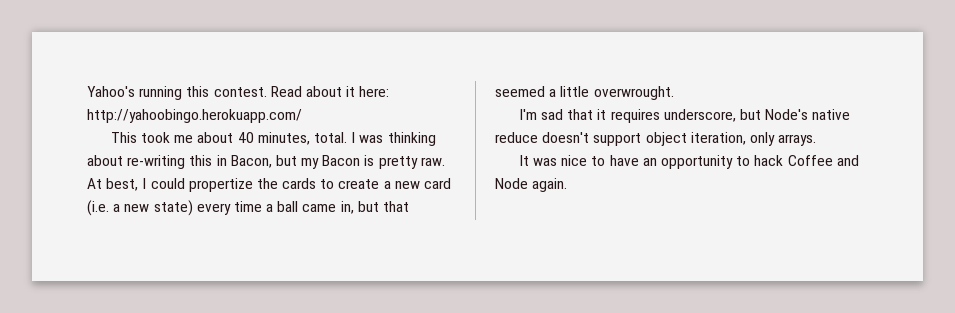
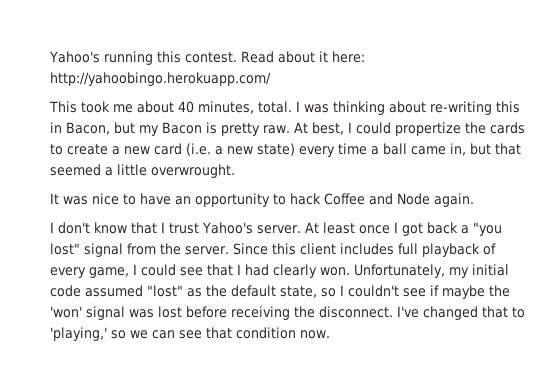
[518,109,851,123] [495,132,817,146] // I'm sad that it requires underscore, but Node's native reduce doesn't support object iteration, only arrays. -> (235, 171) none
(568, 185) none -> [50,222,502,236] [50,243,496,257] [50,264,509,278] [50,285,510,299] [50,306,525,320] [50,327,330,341] // I don't know that I trust Yahoo's server. At least once I got back a "you lost" signal from the server. Since this client includes full playback of every game, I could see that I had clearly won. Unfortunately, my initial code assumed "lost" as the default state, so I couldn't see if maybe the 'won' signal was lost before receiving the disconnect. I've changed that to 'playing,' so we can see that condition now.

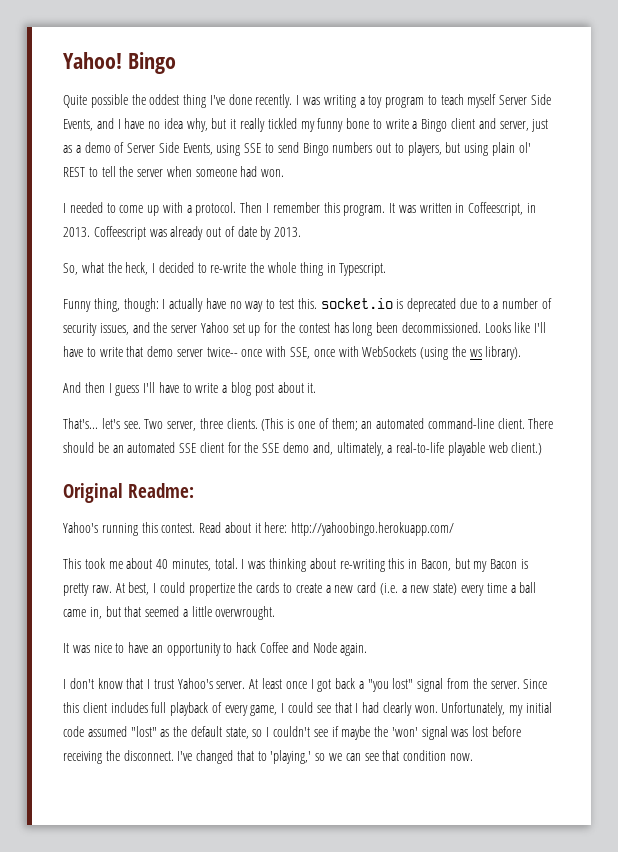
(49, 57) none -> [63,52,176,74] [63,94,552,108] [63,118,549,132] [63,142,531,156] [63,166,285,177] [63,202,537,216] [63,226,302,240] [63,262,387,276] [63,298,553,312] [63,322,547,336] [63,346,522,360] [63,382,317,396] [63,418,554,431] [63,442,543,456] [63,483,195,503] Yahoo! Bingo // Quite possible the oddest thing I've done recently. I was writing a toy program to teach myself Server Side Events, and I have no idea why, but it really tickled my funny bone to write a Bingo client and server, just as a demo of Server Side Events, using SSE to send Bingo numbers out to players, but using plain ol' REST to tell the server when someone had won. // I needed to come up with a protocol. Then I remember this program. It was written in Coffeescript, in 2013. Coffeescript was already out of date by 2013. // So, what the heck, I decided to re-write the whole thing in Typescript. // Funny thing, though: I actually have no way to test this. socket.io is deprecated due to a number of security issues, and the server Yahoo set up for the contest has long been decommissioned. Looks like I'll have to write that demo server twice-- once with SSE, once with WebSockets (using the ws library). // And then I guess I'll have to write a blog post about it. // That's... let's see. Two server, three clients. (This is one of them; an automated command-line client. There should be an automated SSE client for the SSE demo and, ultimately, a real-to-life playable web client.) // Original Readme: //

